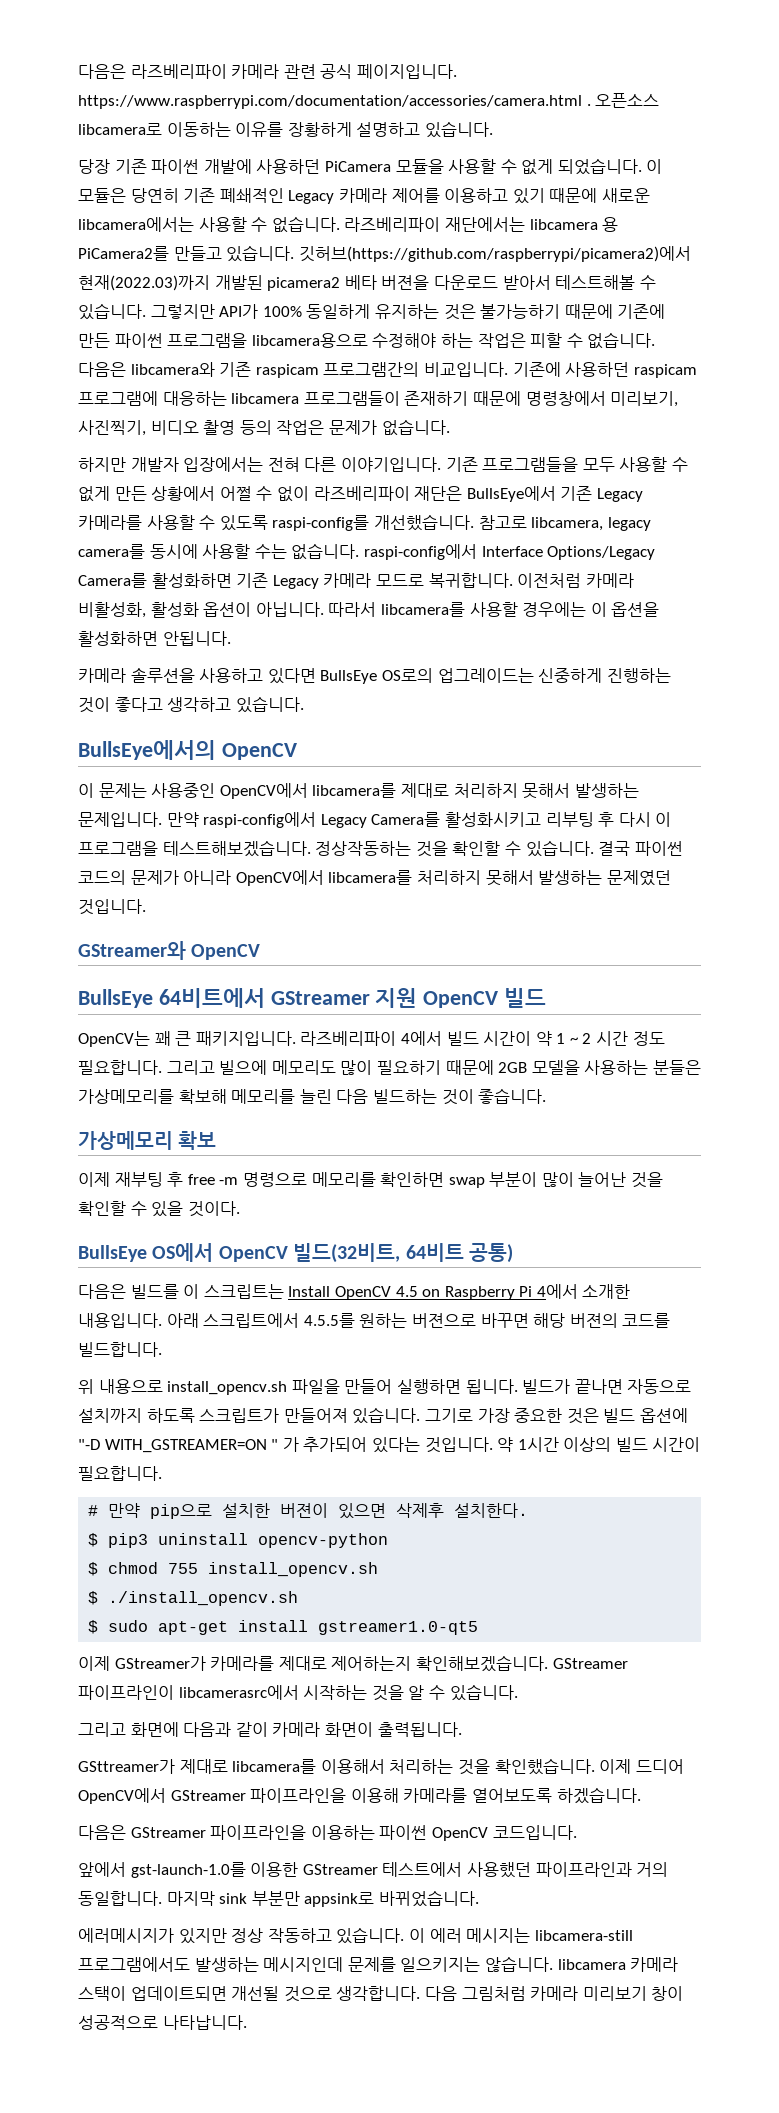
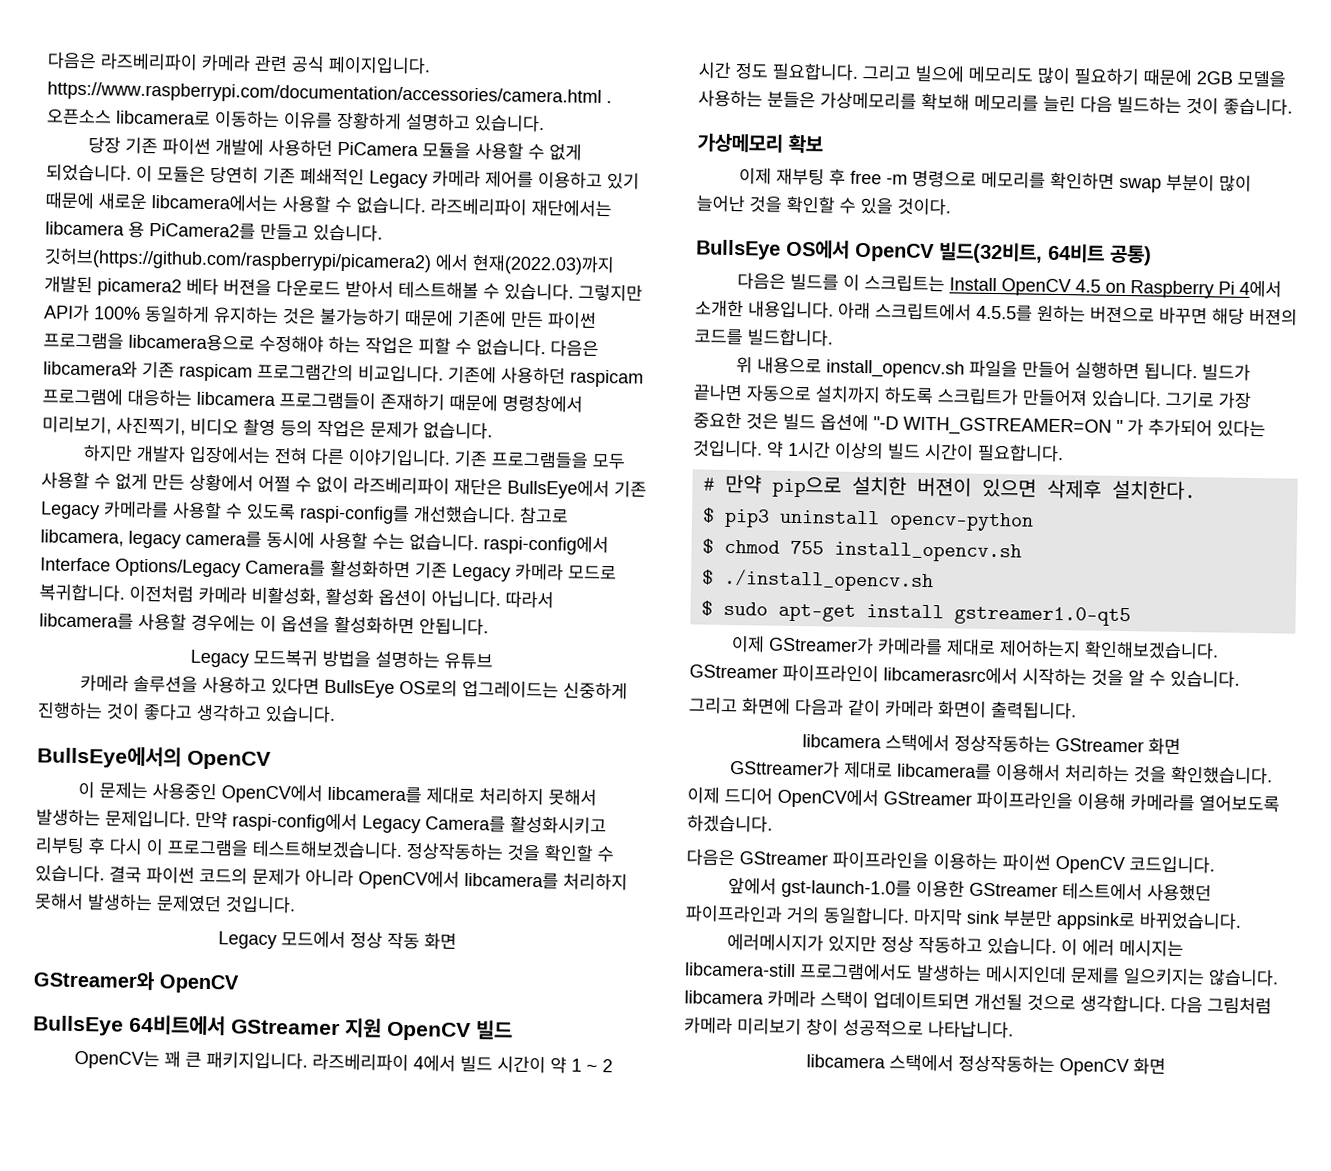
[298,246,691,262] 깃허브(https://github.com/raspberrypi/picamera2)에서 -> [44,247,469,273] 깃허브(https://github.com/raspberrypi/picamera2) 에서
(231, 638) none -> [189,648,493,670] // Legacy 모드복귀 방법을 설명하는 유튜브
(146, 907) none -> [217,930,457,950] // Legacy 모드에서 정상 작동 화면
(462, 1729) none -> [801,733,1181,755] // libcamera 스택에서 정상작동하는 GStreamer 화면
(247, 2022) none -> [806,1053,1166,1077] // libcamera 스택에서 정상작동하는 OpenCV 화면

